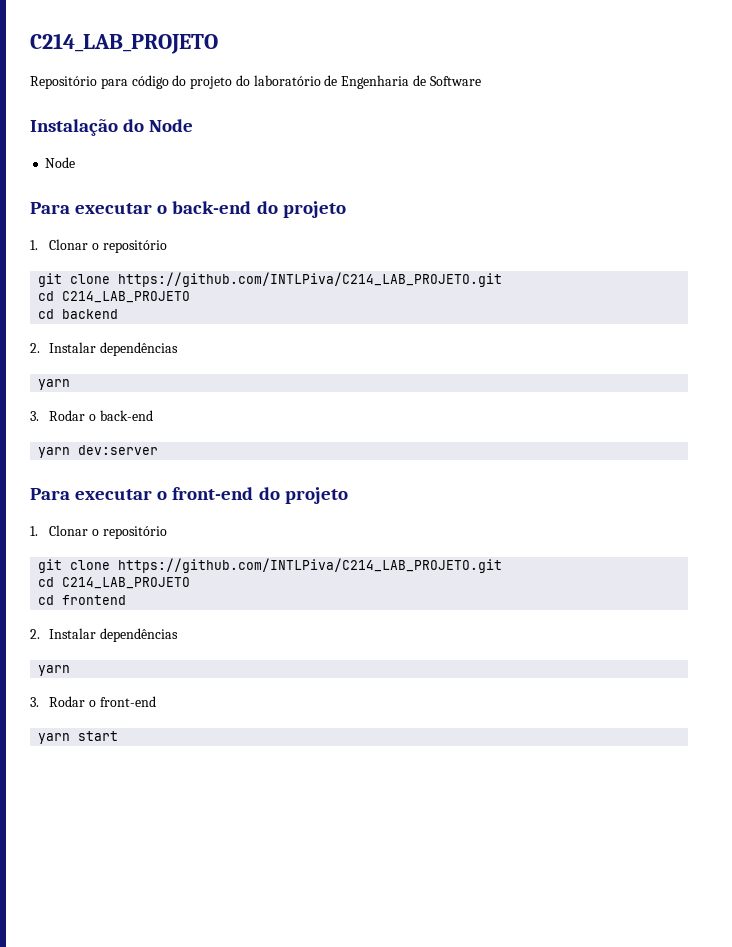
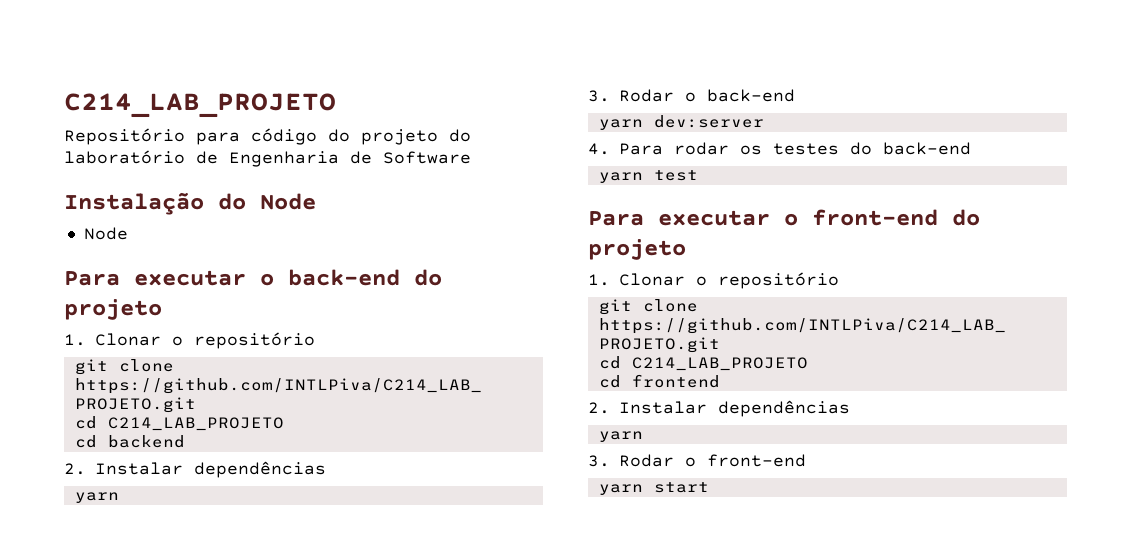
(159, 450) none -> [588,142,971,155] [598,170,698,183] // 4. Para rodar os testes do back-end // yarn test

